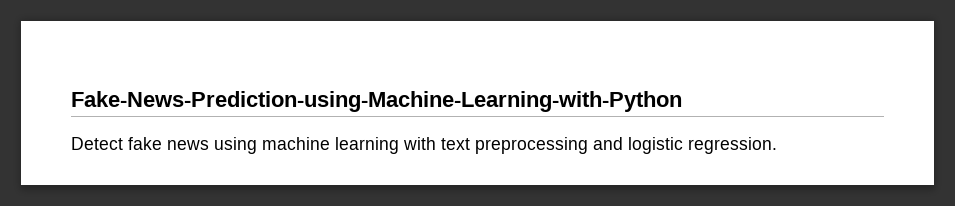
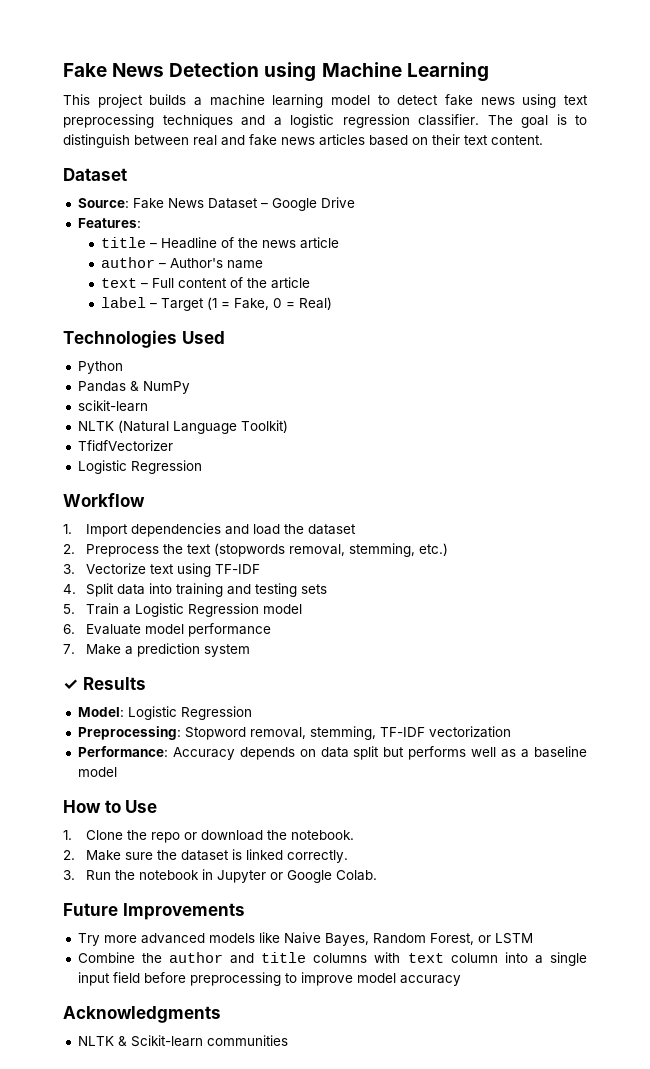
[71,91,682,112] [71,137,777,154] Fake-News-Prediction-using-Machine-Learning-with-Python // Detect fake news using machine learning with text preprocessing and logistic regression. -> [63,62,489,82] [63,94,589,108] [63,114,587,128] [63,134,543,148] [63,168,127,181] [77,197,355,211] [77,218,141,228] [100,237,339,249] [100,257,263,269] [100,277,310,289] [100,297,332,311] [63,330,225,348] [77,361,123,374] [77,381,190,394] [77,400,148,412] [77,420,288,434] [77,440,173,451] [77,460,202,474] [63,493,145,507] [63,523,356,537] [63,543,448,557] [63,563,260,577] [63,583,327,597] [63,603,302,617] [63,623,271,637] [63,643,250,657] [63,677,146,690] [77,706,252,720] [77,726,511,740] [77,746,587,760] [77,767,117,777] [63,800,158,813] [63,830,354,843] [63,849,348,863] [63,869,377,883] [63,903,245,920] [77,932,533,946] [77,952,587,966] [77,972,461,986] [63,1006,221,1023] [77,1035,288,1047] Fake News Detection using Machine Learning // This project builds a machine learning model to detect fake news using text preprocessing techniques and a logistic regression classifier. The goal is to distinguish between real and fake news articles based on their text content. // Dataset // Source: Fake News Dataset – Google Drive // Features: // title – Headline of the news article // author – Author's name // text – Full content of the article // label – Target (1 = Fake, 0 = Real) // Technologies Used // Python // Pandas & NumPy // scikit-learn // NLTK (Natural Language Toolkit) // TfidfVectorizer // Logistic Regression // Workflow // 1. Import dependencies and load the dataset // 2. Preprocess the text (stopwords removal, stemming, etc.) // 3. Vectorize text using TF-IDF // 4. Split data into training and testing sets // 5. Train a Logistic Regression model // 6. Evaluate model performance // 7. Make a prediction system // ✓ Results // Model: Logistic Regression // Preprocessing: Stopword removal, stemming, TF-IDF vectorization // Performance: Accuracy depends on data split but performs well as a baseline model // How to Use // 1. Clone the repo or download the notebook. // 2. Make sure the dataset is linked correctly. // 3. Run the notebook in Jupyter or Google Colab. // Future Improvements // Try more advanced models like Naive Bayes, Random Forest, or LSTM // Combine the author and title columns with text column into a single input field before preprocessing to improve model accuracy // Acknowledgments // NLTK & Scikit-learn communities

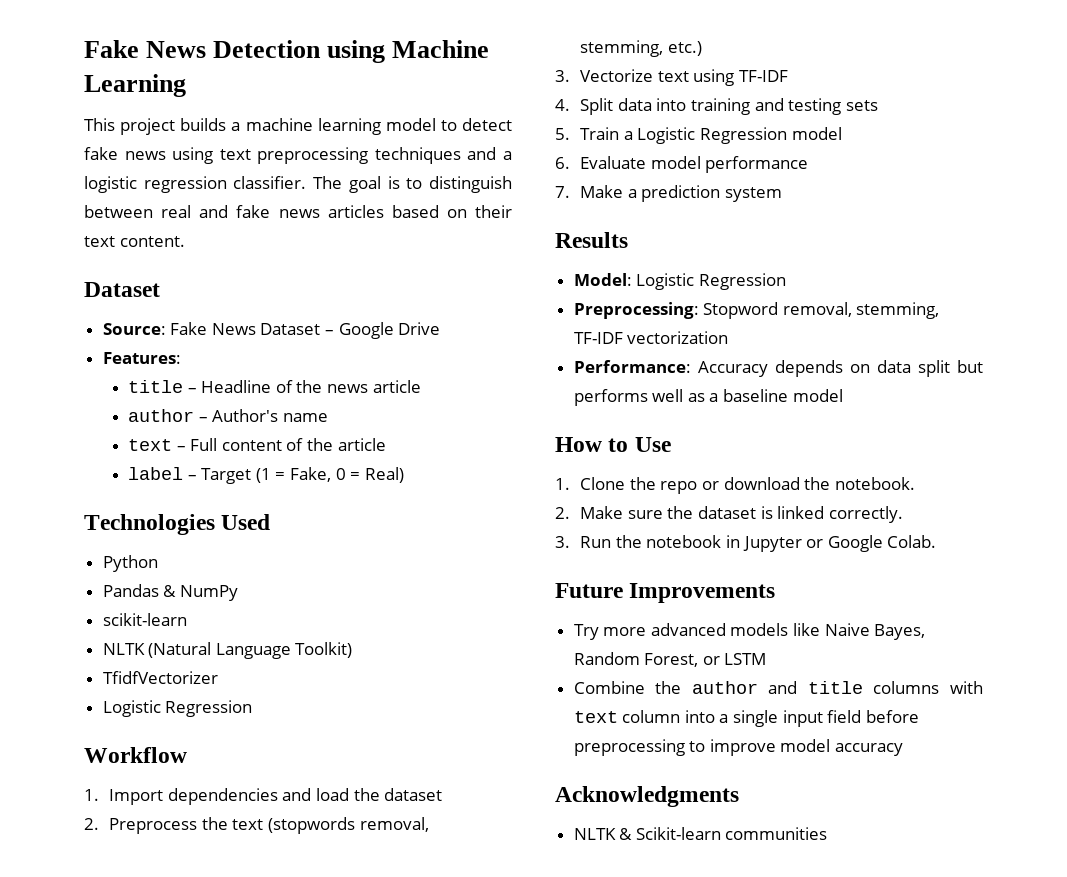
[63,679,78,690] ✓ -> (783, 194) none

